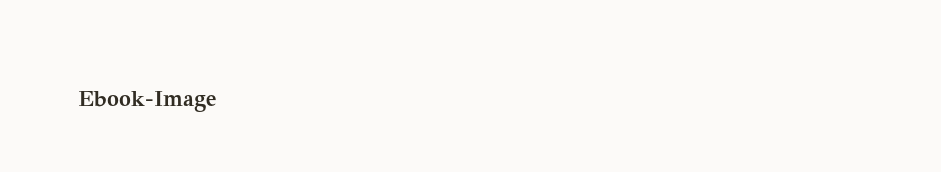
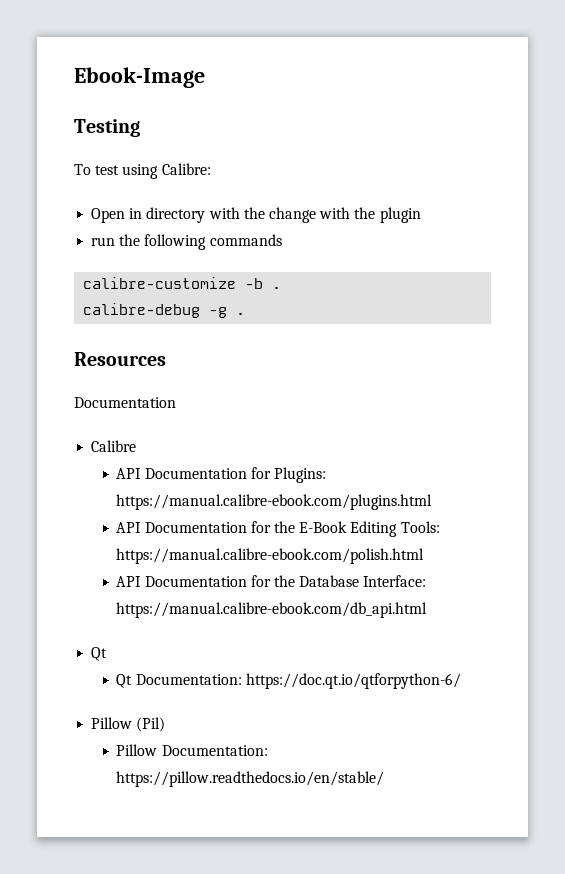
(217, 101) none -> [74,119,140,137] [74,163,211,179] [91,207,421,223] [91,234,282,250] [83,277,282,289] [83,303,246,318] [74,352,166,366] [74,397,176,408] [91,440,137,452] [116,467,327,483] [116,494,433,510] [116,521,440,537] [116,548,425,564] [116,575,427,587] [116,602,428,618] [91,647,108,661] [116,673,461,689] [91,717,166,732] [116,744,268,756] [116,771,385,787] // Testing // To test using Calibre: // Open in directory with the change with the plugin // run the following commands // calibre-customize -b . // calibre-debug -g . // Resources // Documentation // Calibre // API Documentation for Plugins: https://manual.calibre-ebook.com/plugins.html // API Documentation for the E-Book Editing Tools: https://manual.calibre-ebook.com/polish.html // API Documentation for the Database Interface: https://manual.calibre-ebook.com/db_api.html // Qt // Qt Documentation: https://doc.qt.io/qtforpython-6/ // Pillow (Pil) // Pillow Documentation: https://pillow.readthedocs.io/en/stable/

